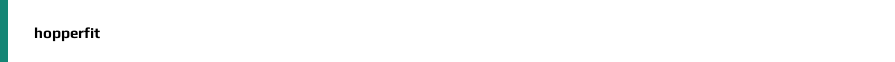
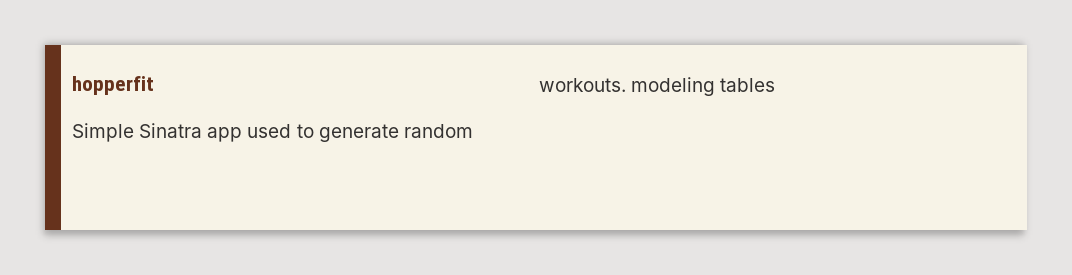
(100, 34) none -> [72,123,473,142] [539,77,776,96] // Simple Sinatra app used to generate random workouts. modeling tables

